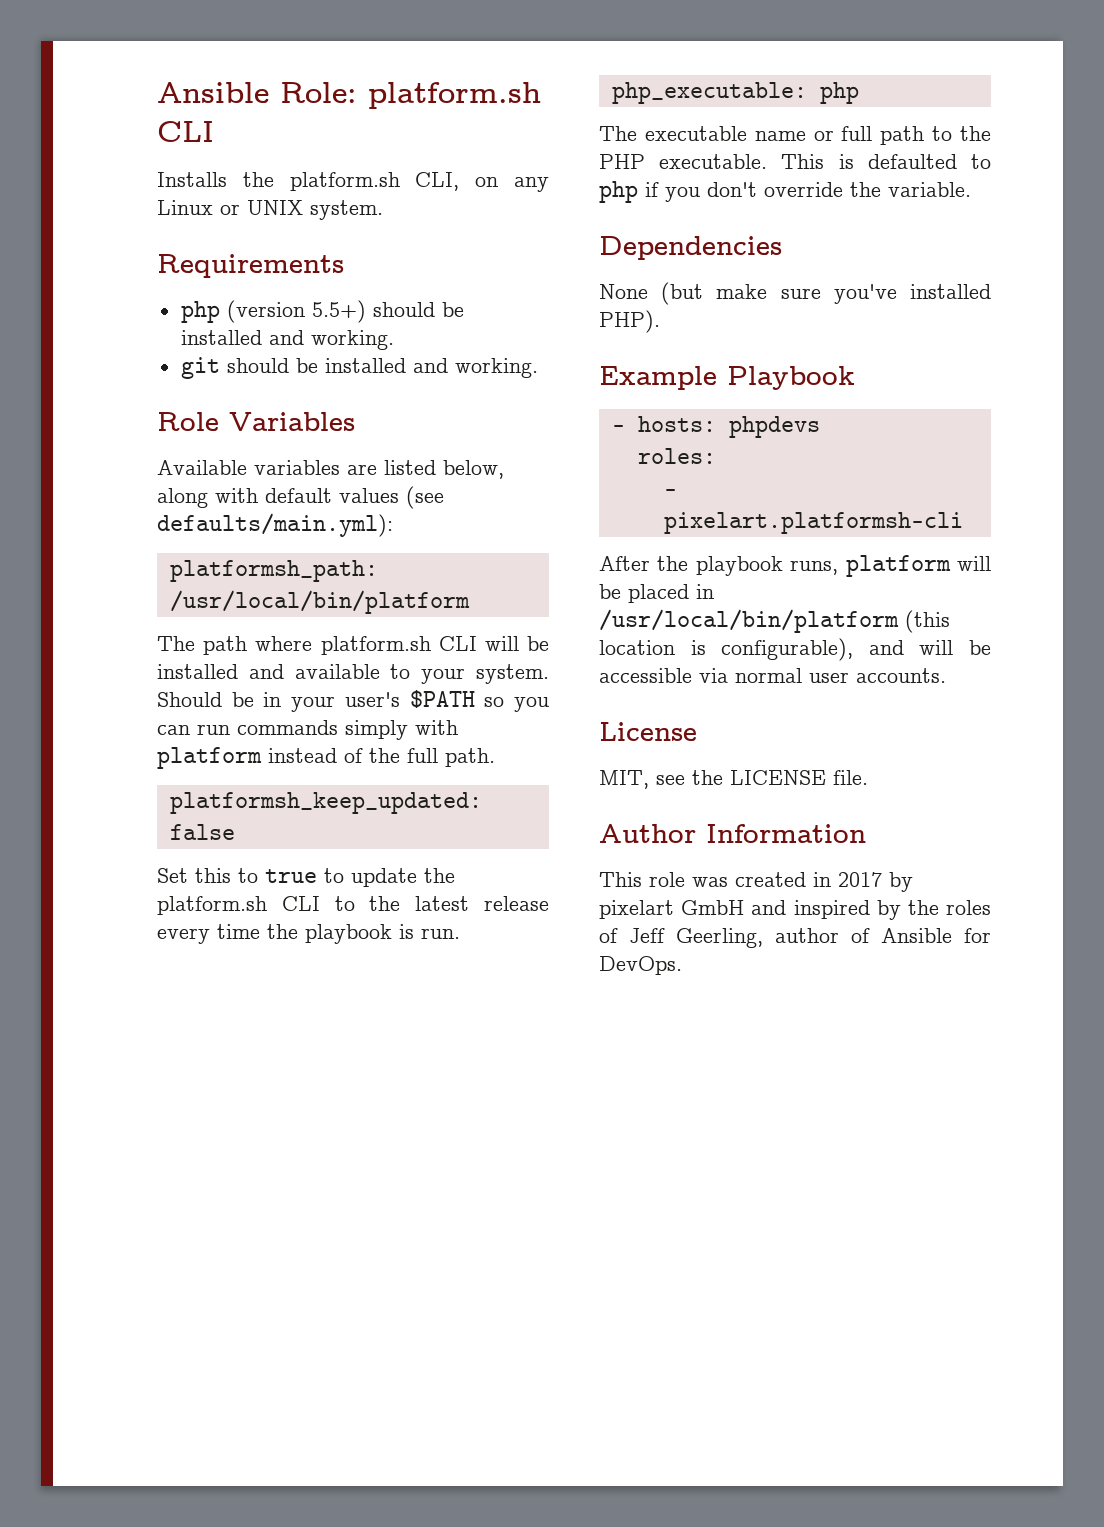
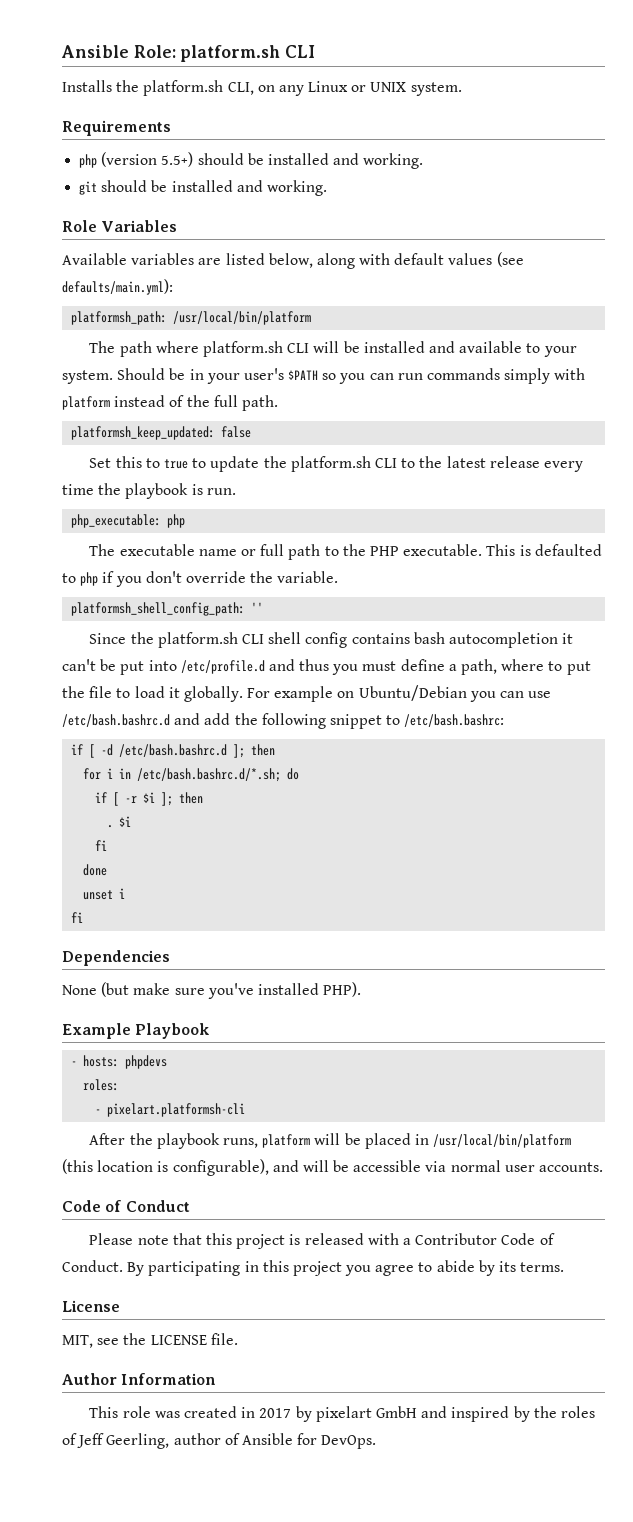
(971, 189) none -> [71,602,264,616] [89,632,574,648] [62,659,591,675] [62,685,552,702] [62,713,505,729] [71,744,276,758] [83,768,300,782] [95,792,204,806] [107,816,132,828] [95,840,108,851] [83,864,108,876] [83,888,126,900] [71,912,84,923] // platformsh_shell_config_path: '' // Since the platform.sh CLI shell config contains bash autocompletion it can't be put into /etc/profile.d and thus you must define a path, where to put the file to load it globally. For example on Ubuntu/Debian you can use /etc/bash.bashrc.d and add the following snippet to /etc/bash.bashrc: // if [ -d /etc/bash.bashrc.d ]; then // for i in /etc/bash.bashrc.d/*.sh; do // if [ -r $i ]; then // . $i // fi // done // unset i // fi
(946, 675) none -> [62,1200,190,1212] [89,1233,555,1249] [62,1260,565,1276] // Code of Conduct // Please note that this project is released with a Contributor Code of Conduct. By participating in this project you agree to abide by its terms.

